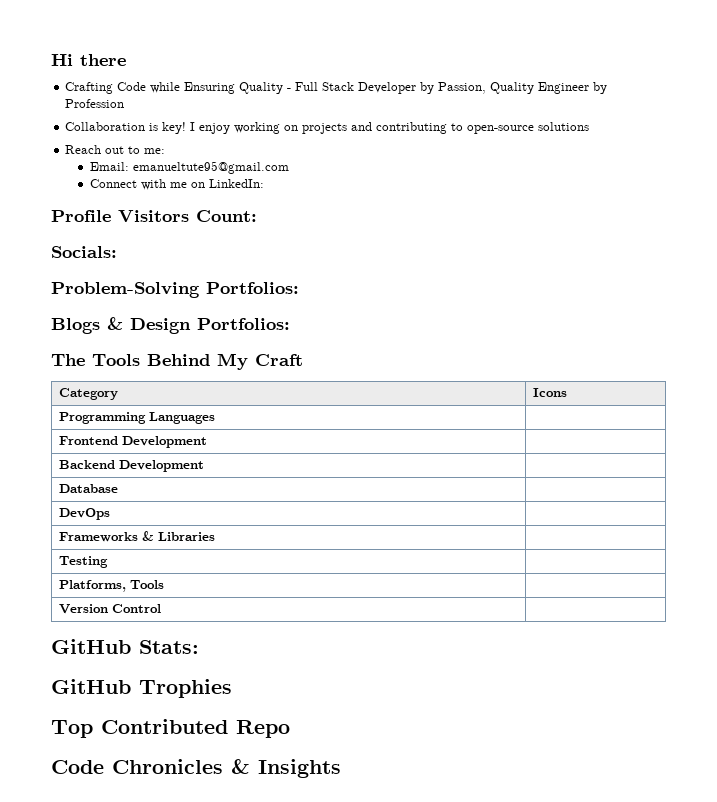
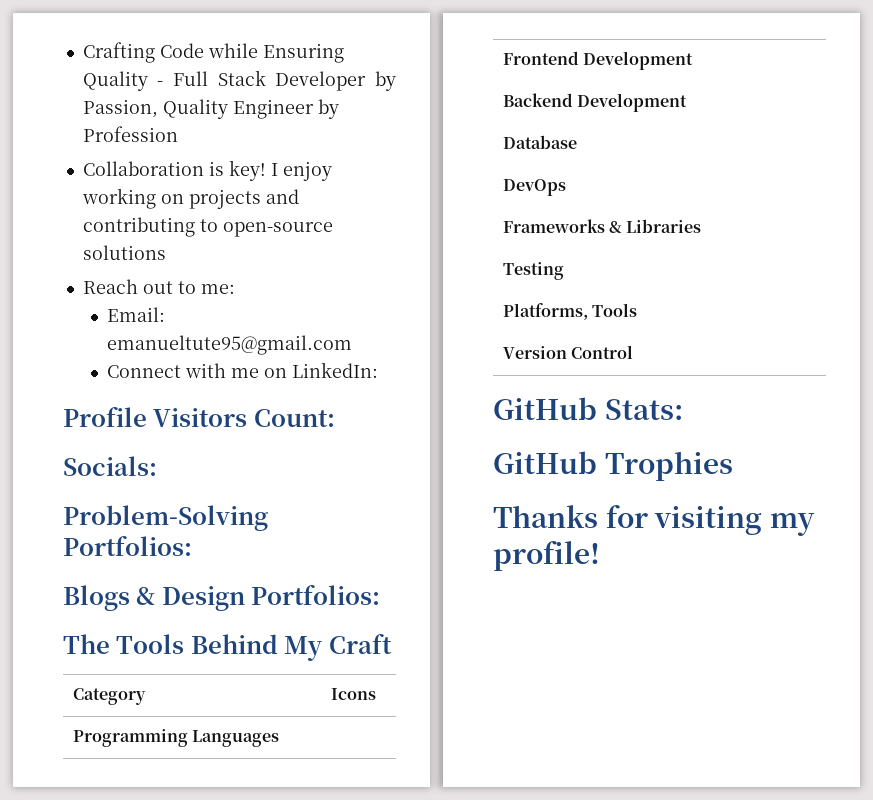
[51,54,126,66] Hi there // -> (82, 52) none
[51,719,290,738] [51,759,341,778] Top Contributed Repo // Code Chronicles & Insights -> [493,505,815,536] [493,541,600,571] Thanks for visiting my profile!

